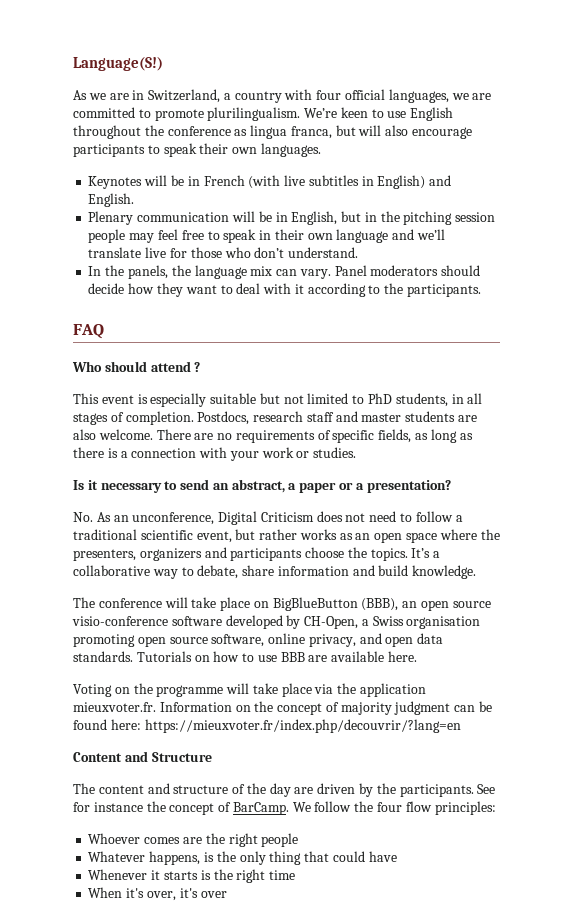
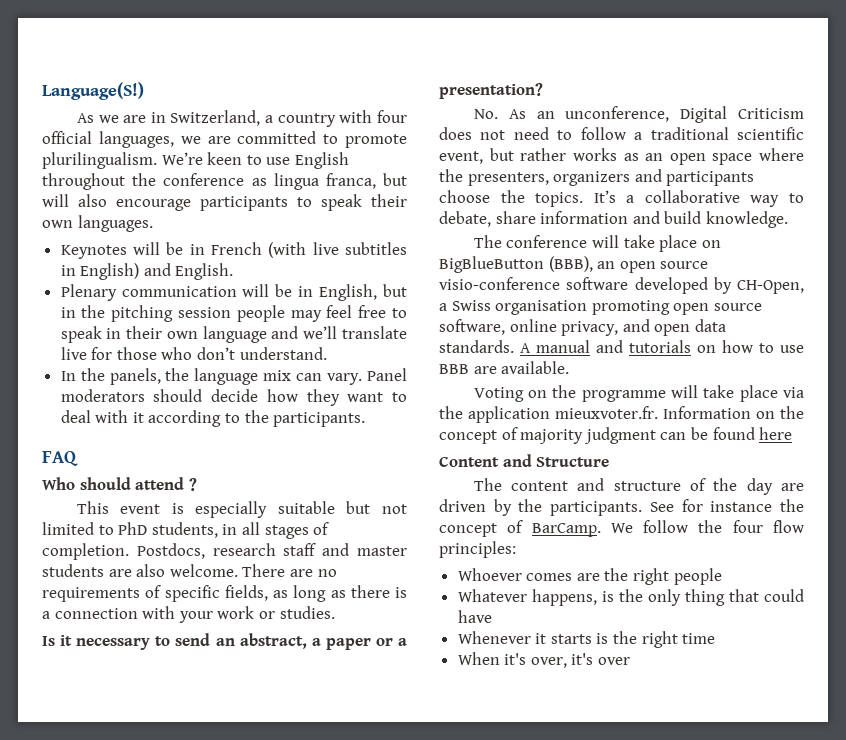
[136,651,192,662] Tutorials -> [520,340,691,353] A manual and tutorials
[331,651,418,662] available here. -> [501,361,570,374] available.
[110,719,461,733] here: https://mieuxvoter.fr/index.php/decouvrir/?lang=en -> [759,427,793,440] here

